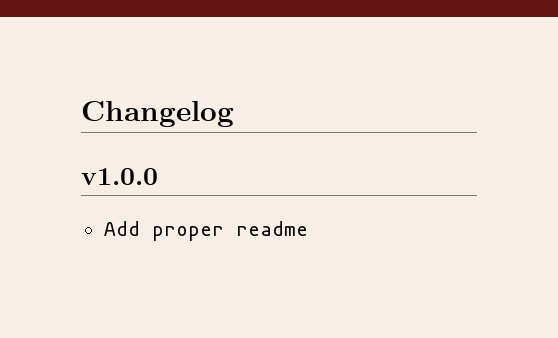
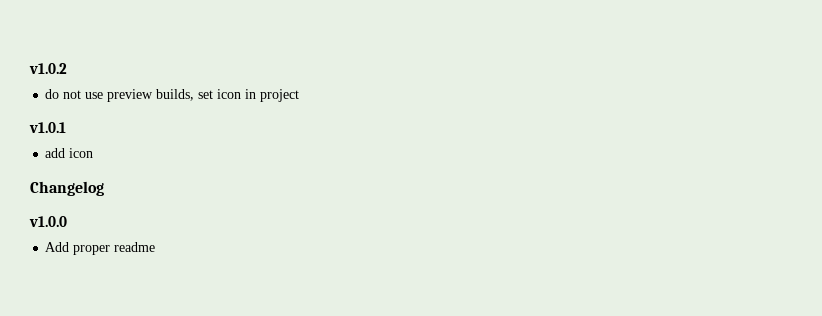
(81, 114) none -> [29,63,67,74] [45,89,300,102] [29,122,66,133] [45,148,94,158] v1.0.2 // do not use preview builds, set icon in project // v1.0.1 // add icon //

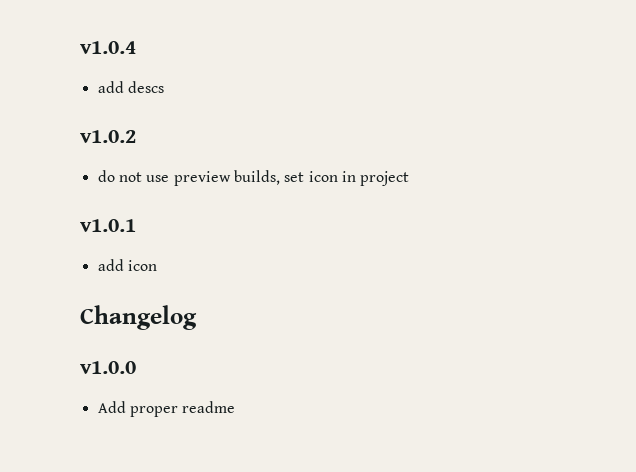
(29, 68) none -> [80,41,136,54] [97,81,164,93] v1.0.4 // add descs //

